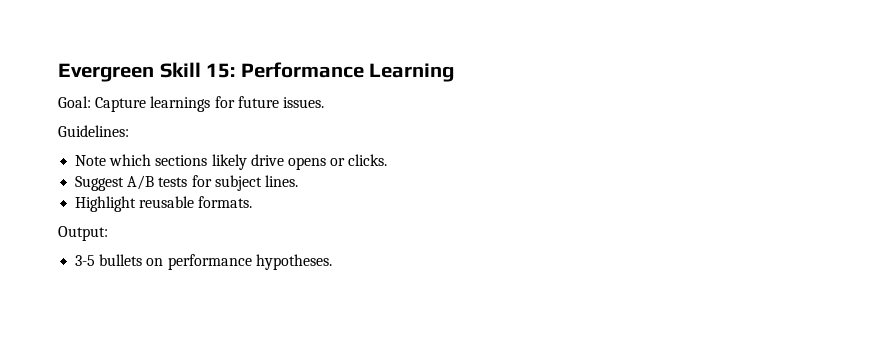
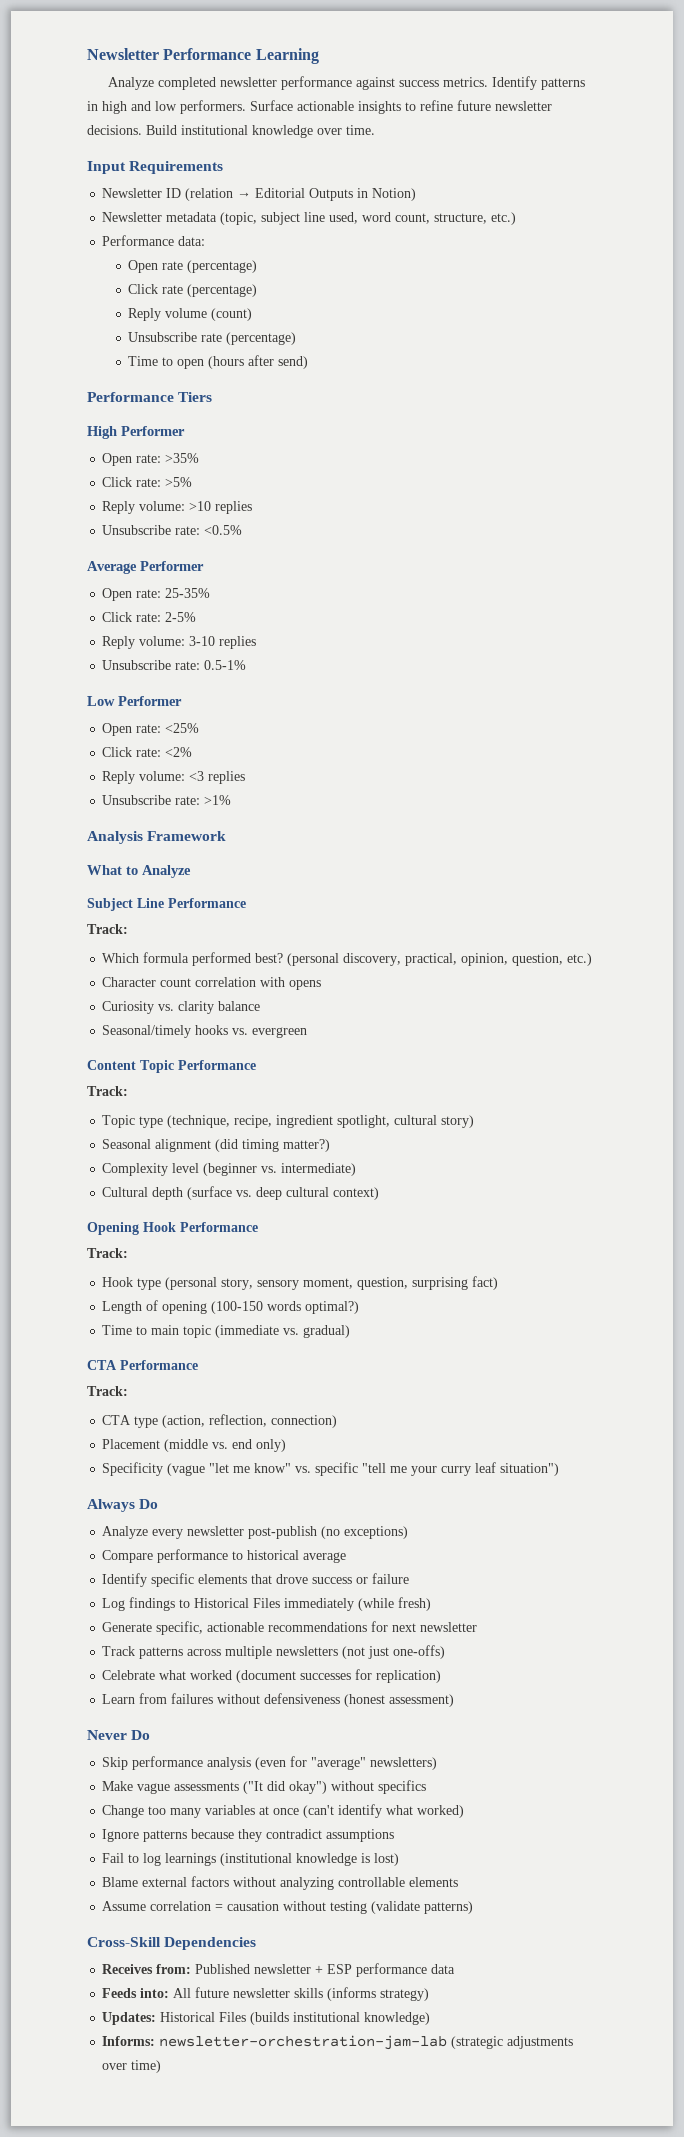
[58,62,236,82] Evergreen Skill 15: -> [87,48,159,60] Newsletter
[58,96,324,112] [58,125,129,137] [75,154,388,170] [75,175,298,191] [75,196,253,212] [58,226,108,241] [75,254,332,270] Goal: Capture learnings for future issues. // Guidelines: // Note which sections likely drive opens or clicks. // Suggest A/B tests for subject lines. // Highlight reusable formats. // Output: // 3-5 bullets on performance hypotheses. -> [107,76,585,90] [87,100,552,114] [87,125,375,138] [87,161,224,174] [102,188,417,201] [102,212,517,225] [102,235,206,246] [128,260,258,273] [128,284,258,297] [128,308,253,321] [128,332,297,345] [128,355,309,369] [87,392,213,402] [87,426,185,439] [102,453,200,466] [102,477,193,487] [102,501,253,514] [102,525,243,535] [87,561,204,574] [102,588,211,601] [102,612,197,622] [102,636,257,649] [102,660,247,670] [87,696,182,706] [102,723,200,736] [102,747,193,757] [102,771,246,784] [102,795,232,805] [87,831,227,844] [87,865,191,878] [87,898,246,911] [87,924,128,934] [102,952,593,966] [102,977,322,990] [102,1001,261,1014] [102,1025,308,1038] [87,1060,256,1073] [87,1086,128,1096] [102,1115,475,1128] [102,1139,331,1152] [102,1163,357,1176] [102,1186,380,1200] [87,1222,258,1235] [87,1248,128,1258] [102,1276,499,1290] [102,1300,360,1314] [102,1325,351,1338] [87,1360,198,1370] [87,1386,128,1396] [102,1414,338,1428] [102,1439,287,1452] [102,1462,560,1476] [87,1499,159,1512] [102,1526,409,1539] [102,1549,347,1563] [102,1573,410,1587] [102,1597,432,1611] [102,1621,478,1635] [102,1645,446,1659] [102,1669,442,1683] [102,1693,455,1707] [87,1730,151,1740] [102,1756,438,1770] [102,1780,427,1794] [102,1804,465,1818] [102,1829,395,1842] [102,1853,400,1866] [102,1876,459,1890] [102,1901,474,1914] [87,1937,257,1950] [102,1963,456,1977] [102,1987,430,2001] [102,2012,431,2025] [102,2035,574,2050] [102,2060,162,2073] Analyze completed newsletter performance against success metrics. Identify patterns in high and low performers. Surface actionable insights to refine future newsletter decisions. Build institutional knowledge over time. // Input Requirements // Newsletter ID (relation → Editorial Outputs in Notion) // Newsletter metadata (topic, subject line used, word count, structure, etc.) // Performance data: // Open rate (percentage) // Click rate (percentage) // Reply volume (count) // Unsubscribe rate (percentage) // Time to open (hours after send) // Performance Tiers // High Performer // Open rate: >35% // Click rate: >5% // Reply volume: >10 replies // Unsubscribe rate: <0.5% // Average Performer // Open rate: 25-35% // Click rate: 2-5% // Reply volume: 3-10 replies // Unsubscribe rate: 0.5-1% // Low Performer // Open rate: <25% // Click rate: <2% // Reply volume: <3 replies // Unsubscribe rate: >1% // Analysis Framework // What to Analyze // Subject Line Performance // Track: // Which formula performed best? (personal discovery, practical, opinion, question, etc.) // Character count correlation with opens // Curiosity vs. clarity balance // Seasonal/timely hooks vs. evergreen // Content Topic Performance // Track: // Topic type (technique, recipe, ingredient spotlight, cultural story) // Seasonal alignment (did timing matter?) // Complexity level (beginner vs. intermediate) // Cultural depth (surface vs. deep cultural context) // Opening Hook Performance // Track: // Hook type (personal story, sensory moment, question, surprising fact) // Length of opening (100-150 words optimal?) // Time to main topic (immediate vs. gradual) // CTA Performance // Track: // CTA type (action, reflection, connection) // Placement (middle vs. end only) // Specificity (vague "let me know" vs. specific "tell me your curry leaf situation") // Always Do // Analyze every newsletter post-publish (no exceptions) // Compare performance to historical average // Identify specific elements that drove success or failure // Log findings to Historical Files immediately (while fresh) // Generate specific, actionable recommendations for next newsletter // Track patterns across multiple newsletters (not just one-offs) // Celebrate what worked (document successes for replication) // Learn from failures without defensiveness (honest assessment) // Never Do // Skip performance analysis (even for "average" newsletters) // Make vague assessments ("It did okay") without specifics // Change too many variables at once (can't identify what worked) // Ignore patterns because they contradict assumptions // Fail to log learnings (institutional knowledge is lost) // Blame external factors without analyzing controllable elements // Assume correlation = causation without testing (validate patterns) // Cross-Skill Dependencies // Receives from: Published newsletter + ESP performance data // Feeds into: All future newsletter skills (informs strategy) // Updates: Historical Files (builds institutional knowledge) // Informs: newsletter-orchestration-jam-lab (strategic adjustments over time)

